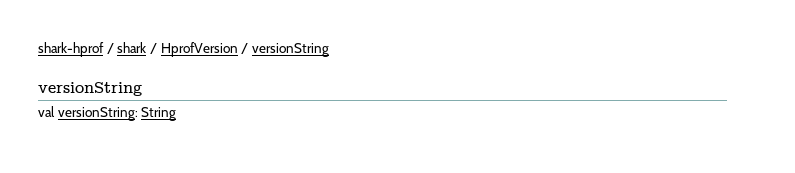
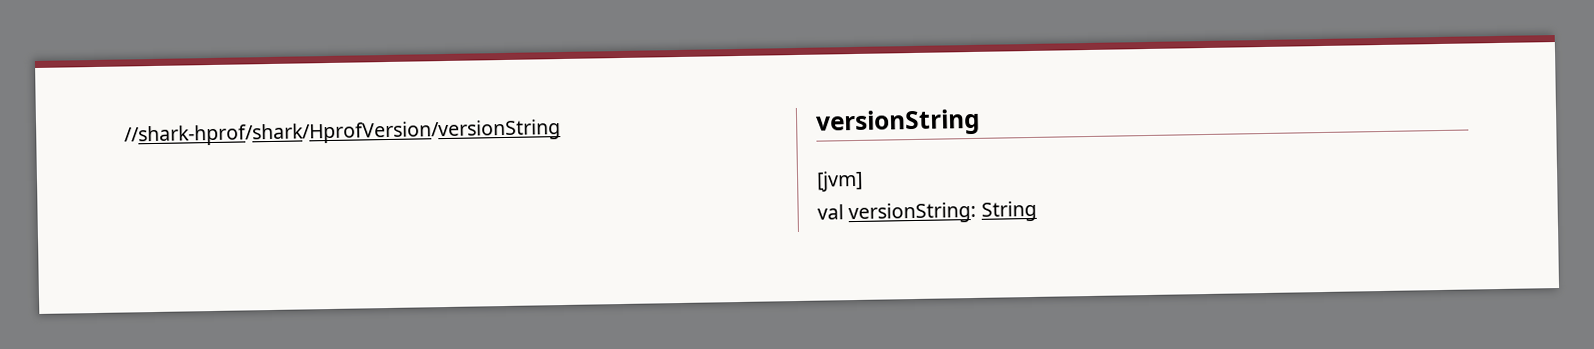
[38,42,329,57] [38,82,142,96] shark-hprof / shark / HprofVersion / versionString // versionString -> [124,119,561,147] [815,108,981,137] [816,170,863,192] //shark-hprof/shark/HprofVersion/versionString // versionString // [jvm]

